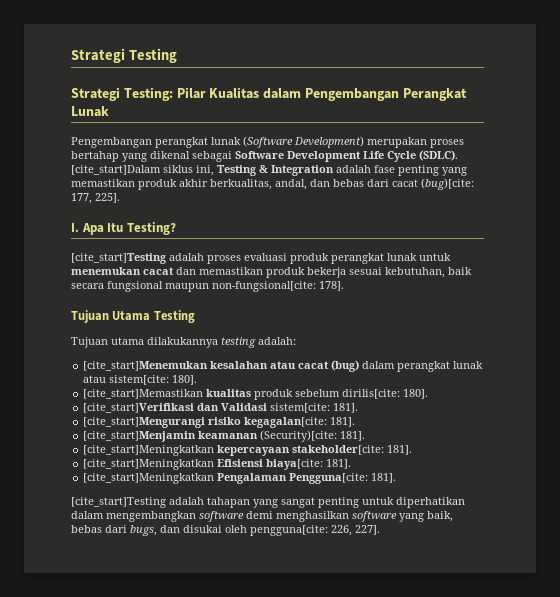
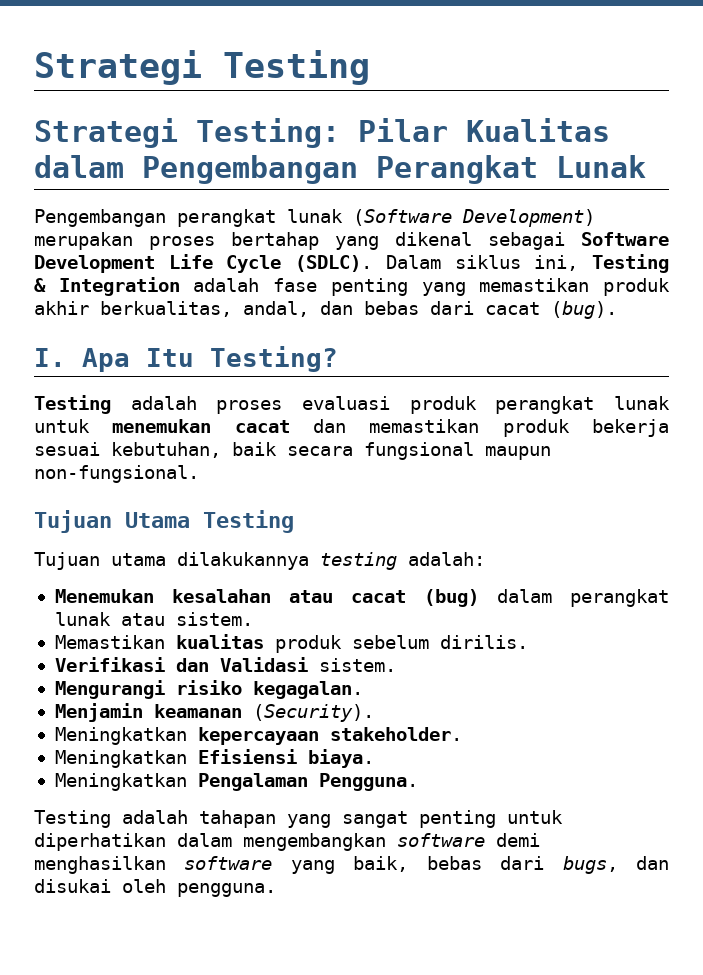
[71,165,161,175] [cite_start]Dalam -> [385,255,441,269] Dalam
[421,178,474,190] [71,193,120,204] (bug)[cite: 177, 225]. -> [551,301,617,319] (bug).
[71,253,167,264] [cite_start]Testing -> [34,395,111,414] Testing
[212,281,344,292] non-fungsional[cite: 178]. -> [34,465,199,483] non-fungsional.
[83,361,209,371] [cite_start]Menemukan -> [54,589,154,603] Menemukan
[109,375,198,385] [83,389,429,400] [83,403,359,413] [83,417,356,428] [83,430,366,442] [83,445,413,456] [83,459,352,470] [83,473,397,484] [71,497,166,508] sistem[cite: 180]. // [cite_start]Memastikan kualitas produk sebelum dirilis[cite: 180]. // [cite_start]Verifikasi dan Validasi sistem[cite: 181]. // [cite_start]Mengurangi risiko kegagalan[cite: 181]. // [cite_start]Menjamin keamanan (Security)[cite: 181]. // [cite_start]Meningkatkan kepercayaan stakeholder[cite: 181]. // [cite_start]Meningkatkan Efisiensi biaya[cite: 181]. // [cite_start]Meningkatkan Pengalaman Pengguna[cite: 181]. // [cite_start]Testing -> [175,612,253,626] [54,634,528,653] [54,657,396,672] [54,680,363,699] [54,703,374,722] [54,727,462,745] [54,749,374,768] [54,773,418,791] [34,810,111,828] sistem. // Memastikan kualitas produk sebelum dirilis. // Verifikasi dan Validasi sistem. // Mengurangi risiko kegagalan. // Menjamin keamanan (Security). // Meningkatkan kepercayaan stakeholder. // Meningkatkan Efisiensi biaya. // Meningkatkan Pengalaman Pengguna. // Testing
[250,525,380,536] pengguna[cite: 226, 227]. -> [177,883,276,897] pengguna.

